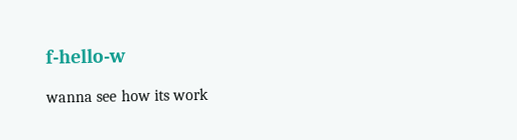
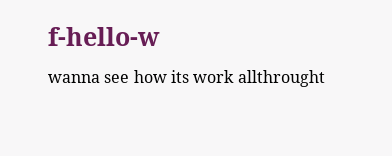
(210, 94) none -> [237,70,325,87] allthrought

